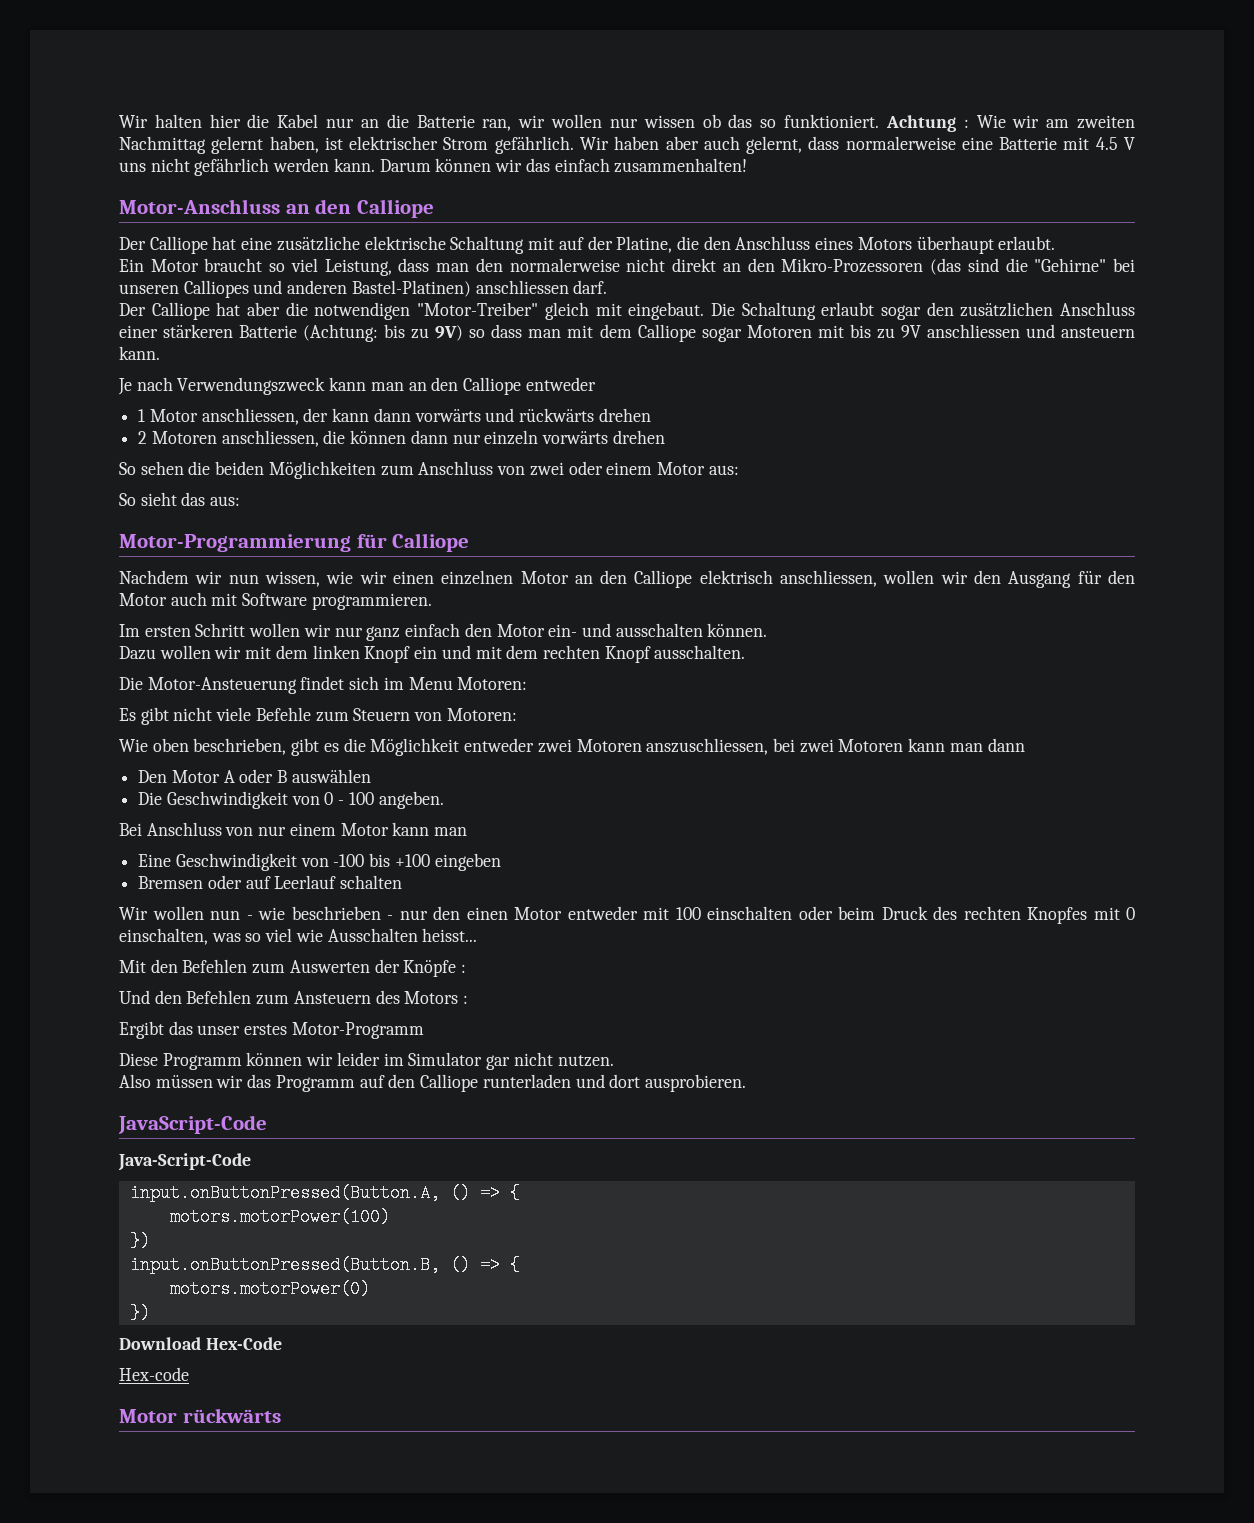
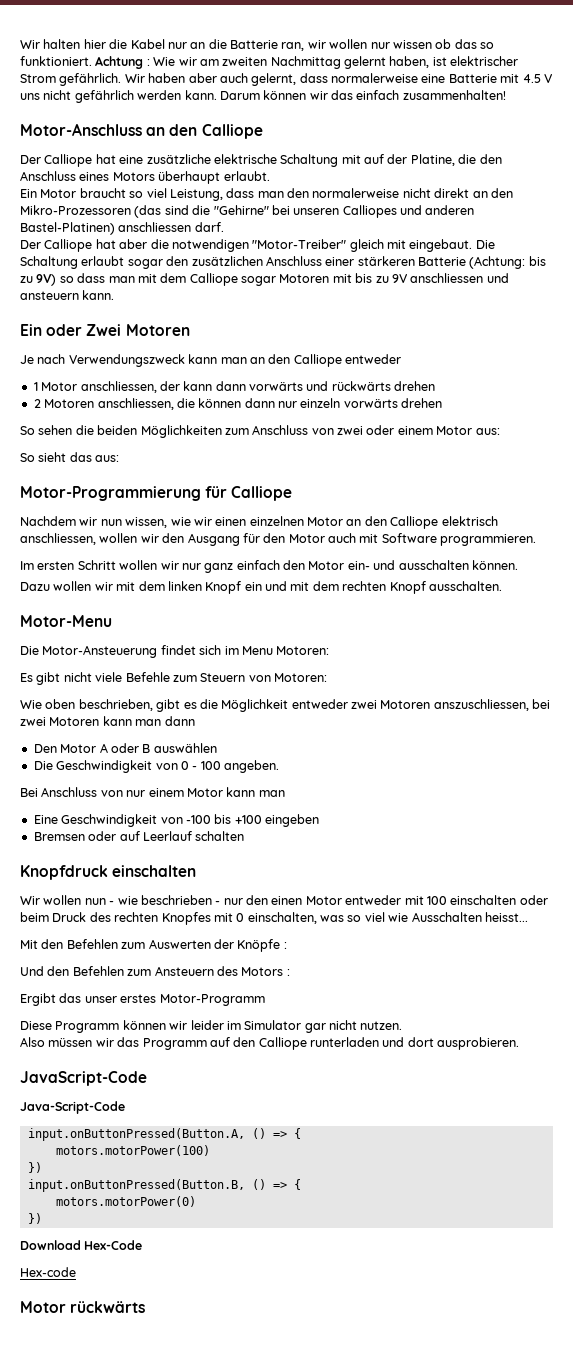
(160, 353) none -> [20,324,190,336] // Ein oder Zwei Motoren
(746, 652) none -> [20,615,112,627] // Motor-Menu
(403, 882) none -> [20,865,197,880] // Knopfdruck einschalten

